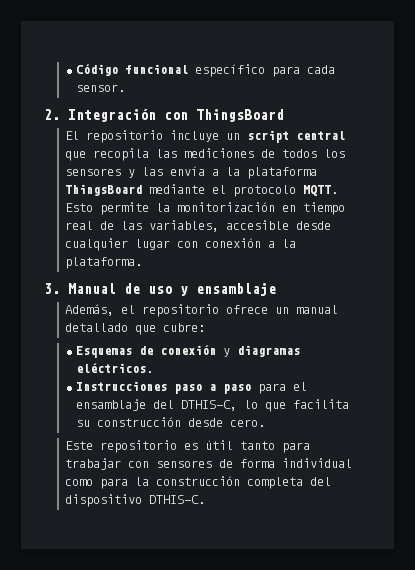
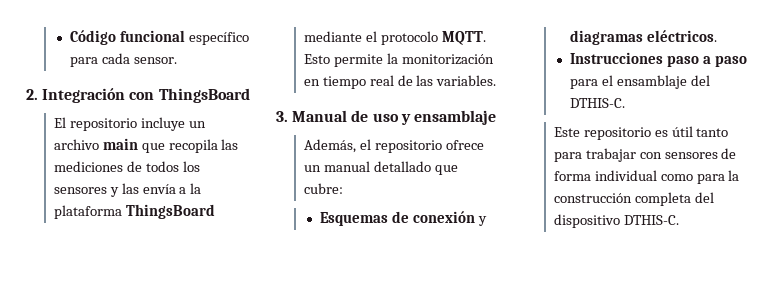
[246,130,345,143] script central -> [53,138,138,150] archivo main
[148,220,331,232] [64,238,296,251] [64,257,142,269] variables, accesible desde cualquier lugar con conexión a la plataforma. -> [436,75,497,86] variables.
[181,399,350,412] [76,417,266,427] DTHIS-C, lo que facilita su construcción desde cero. -> [569,98,625,108] DTHIS-C.

